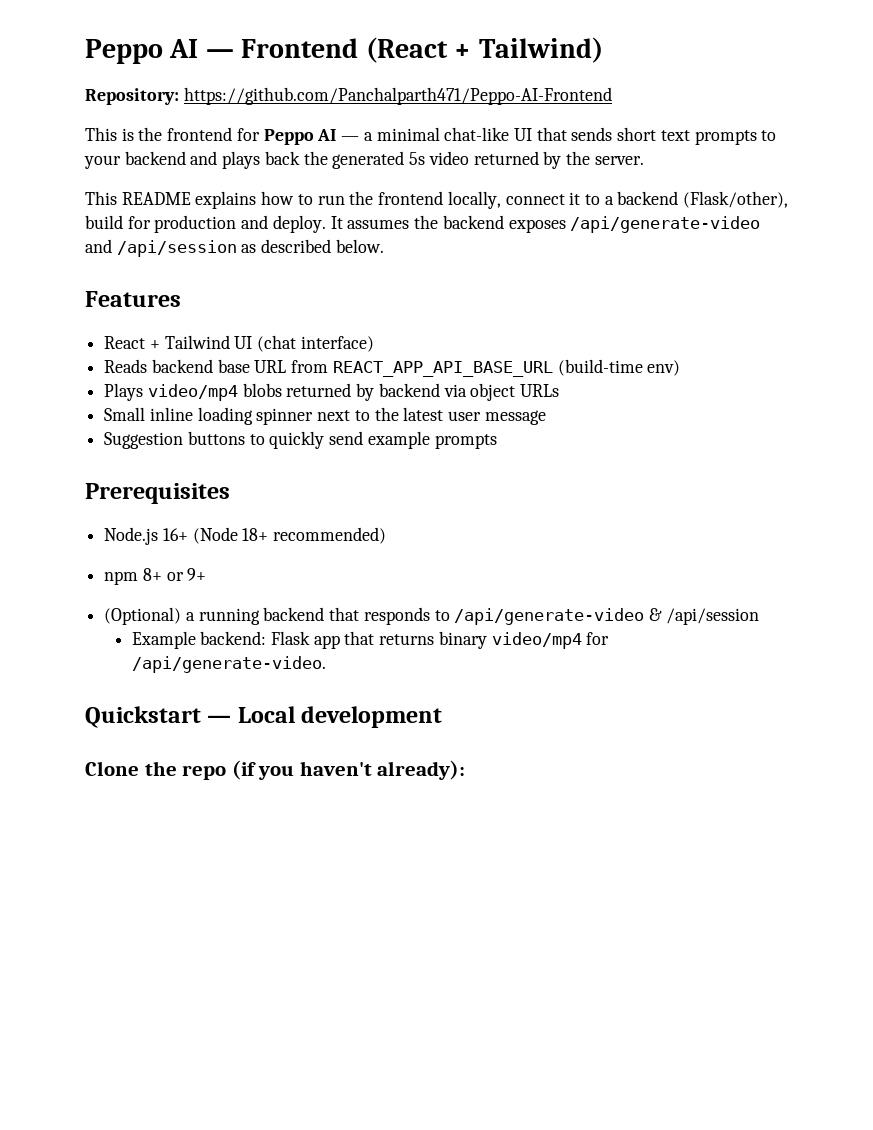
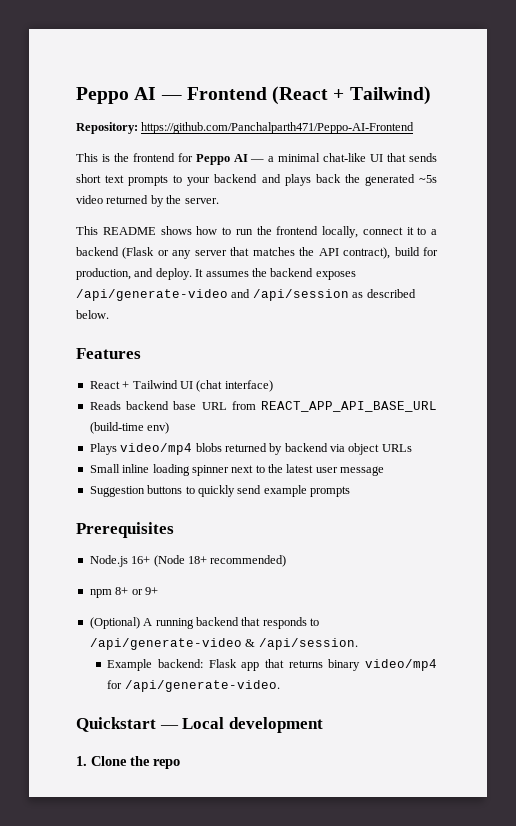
[409,152,426,165] 5s -> [418,175,437,183] ~5s
[195,191,257,209] explains -> [160,226,192,235] shows
[683,191,789,208] (Flask/other), -> [122,247,391,259] (Flask or any server that matches the API contract),
[154,215,237,233] production -> [76,268,131,280] production,
[185,612,195,621] a -> [143,618,153,626] A
[665,608,759,625] /api/session -> [258,638,358,650] /api/session.
(443, 717) none -> [76,756,87,766] 1.
[231,760,466,780] (if you haven't already): -> (180, 764) none

